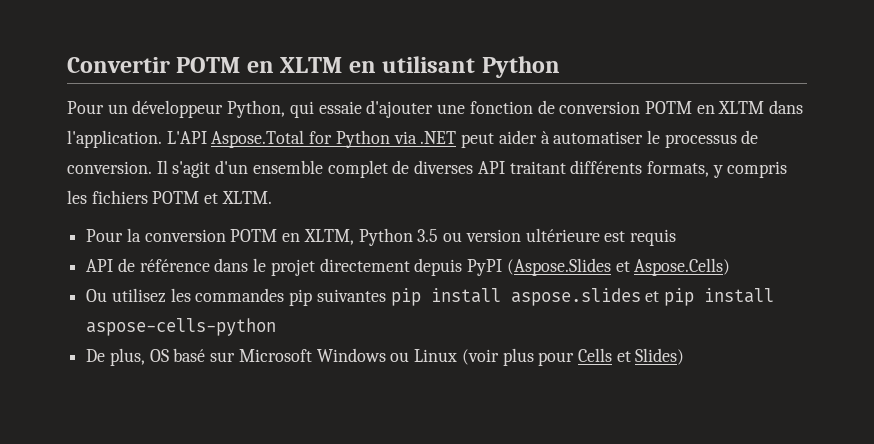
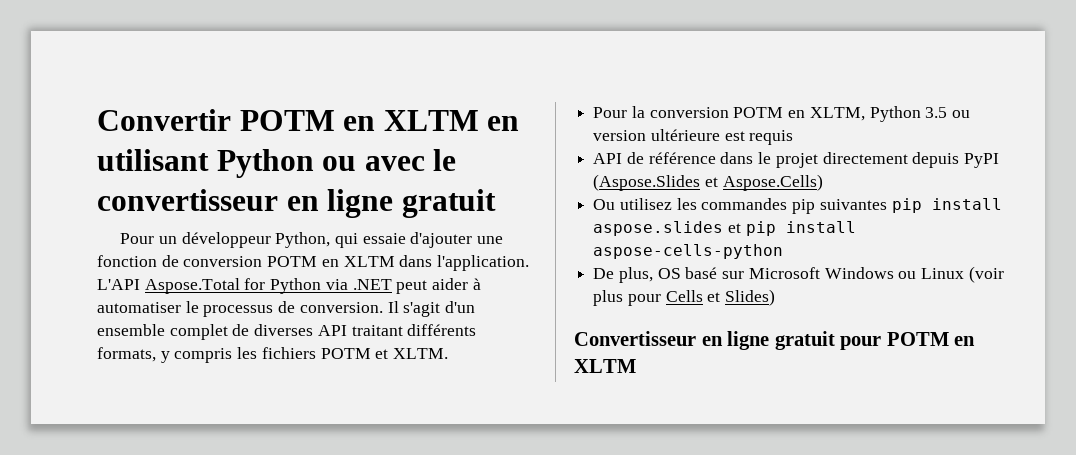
(560, 67) none -> [322,149,457,171] [97,189,496,218] ou avec le convertisseur en ligne gratuit
(685, 356) none -> [574,331,976,350] [574,359,636,373] // Convertisseur en ligne gratuit pour POTM en XLTM

